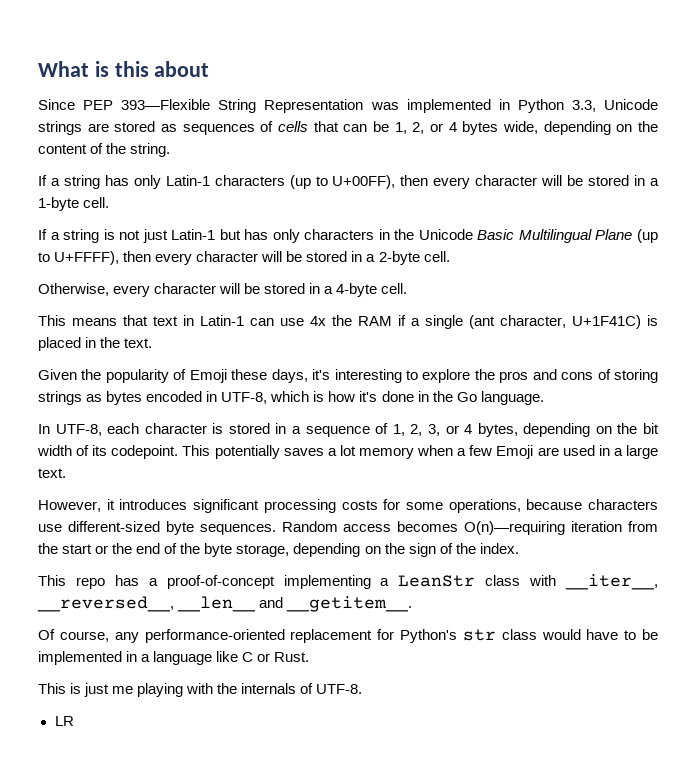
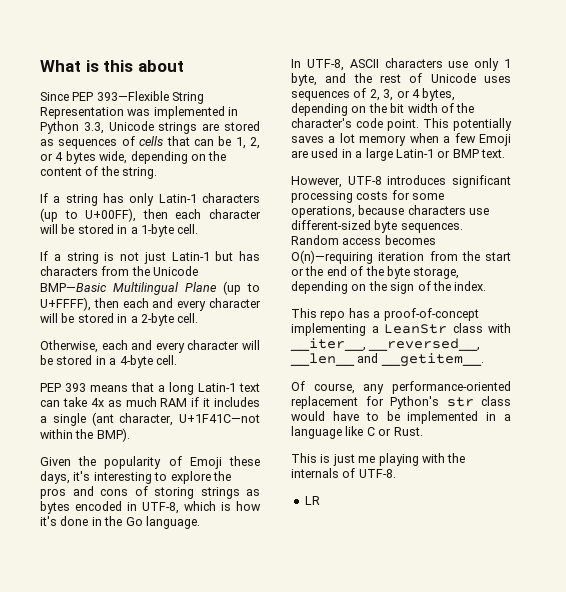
[433,177,471,189] every -> [175,209,202,219] each
[272,229,390,243] only characters in -> [40,266,130,276] characters from
[477,229,515,240] Basic -> [40,283,107,292] BMP—Basic
(152, 256) none -> [122,298,174,308] each and
(109, 289) none -> [101,340,153,350] each and
[38,315,658,329] [38,337,153,351] This means that text in Latin-1 can use 4x the RAM if a single (ant character, U+1F41C) is placed in the text. -> [40,382,260,395] [40,397,260,407] [40,412,260,426] [40,428,130,442] PEP 393 means that a long Latin-1 text can take 4x as much RAM if it includes a single (ant character, U+1F41C—not within the BMP).
[107,423,405,437] each character is stored in a sequence of 1, -> [349,58,511,71] [291,73,511,86] [291,88,367,101] ASCII characters use only 1 byte, and the rest of Unicode uses sequences of
[92,445,179,459] its codepoint. -> [456,103,475,113] [291,118,419,131] the character's code point.
(658, 452) none -> [395,149,479,158] Latin-1 or BMP
[106,499,115,510] it -> [347,176,382,185] UTF-8

